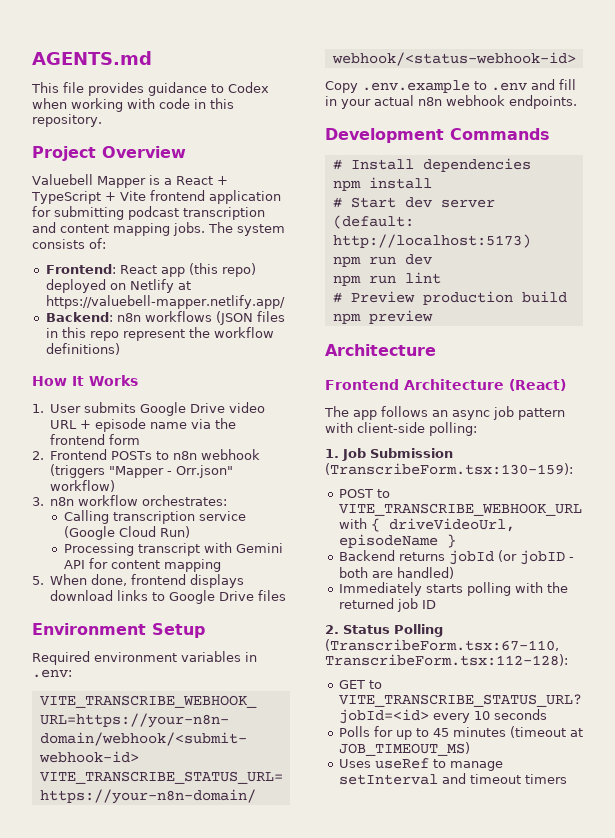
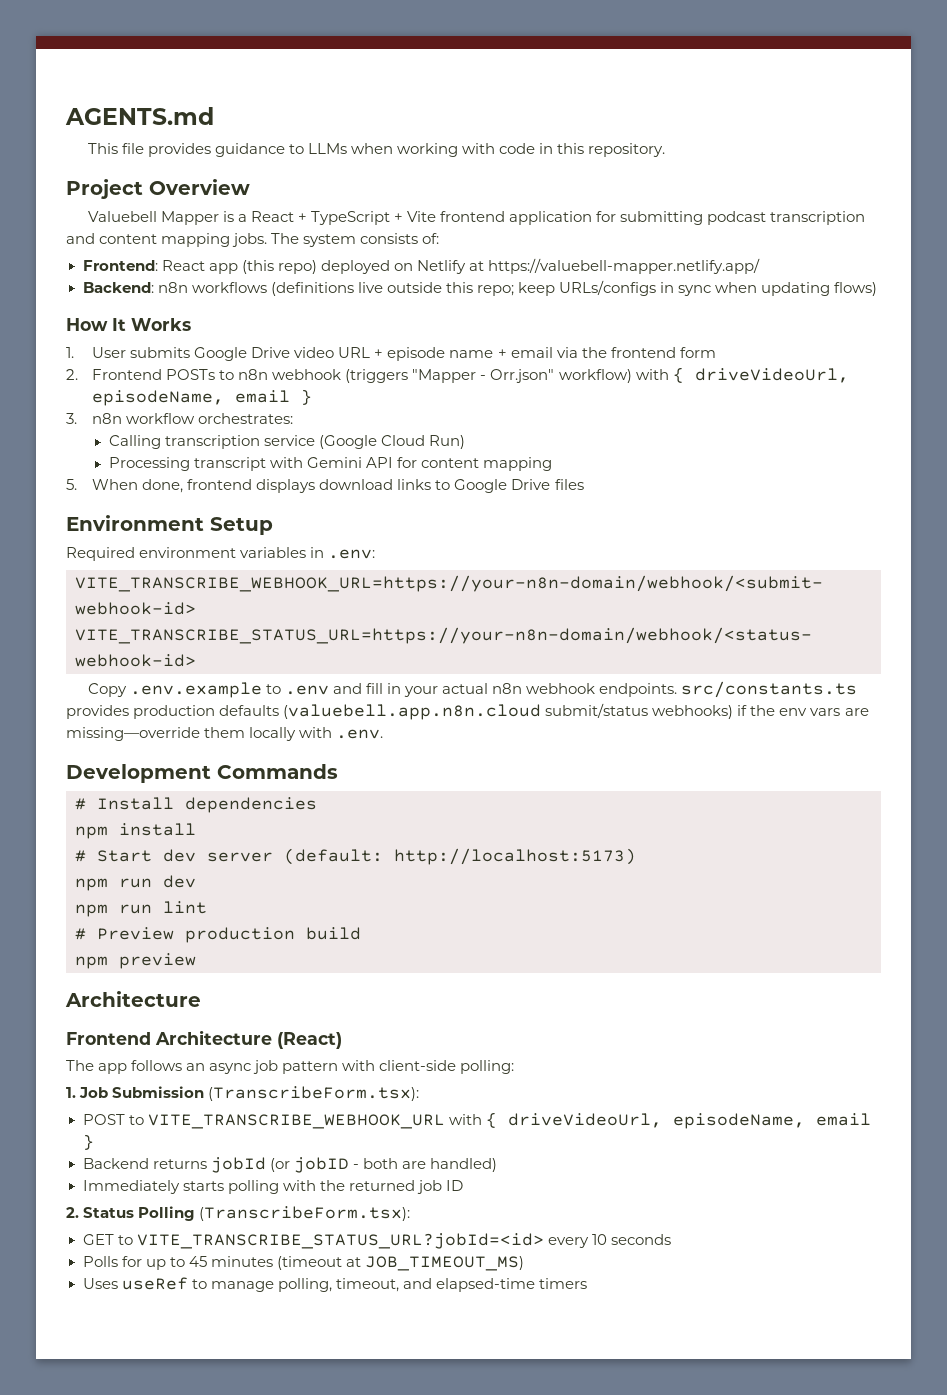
[228,82,269,93] Codex -> [308,143,348,154] LLMs
[215,311,285,325] [45,327,274,341] [45,343,120,355] (JSON files in this repo represent the workflow definitions) -> [270,280,878,296] (definitions live outside this repo; keep URLs/configs in sync when updating flows)
(188, 425) none -> [497,347,553,358] + email
(116, 486) none -> [635,367,849,383] [92,389,313,406] with { driveVideoUrl, episodeName, email }
(577, 102) none -> [681,681,858,698] [66,703,869,720] [66,727,384,741] src/constants.ts provides production defaults (valuebell.app.n8n.cloud submit/status webhooks) if the env vars are missing—override them locally with .env.
[325,463,573,475] (TranscribeForm.tsx:130-159): -> [208,1086,420,1101] (TranscribeForm.tsx):
[338,534,438,548] episodeName -> [672,1113,871,1129] episodeName, email
[325,639,559,651] [325,654,568,666] (TranscribeForm.tsx:67-110, TranscribeForm.tsx:112-128): -> [199,1206,411,1221] (TranscribeForm.tsx):
[338,773,521,785] setInterval and timeout -> [277,1278,535,1292] polling, timeout, and elapsed-time

